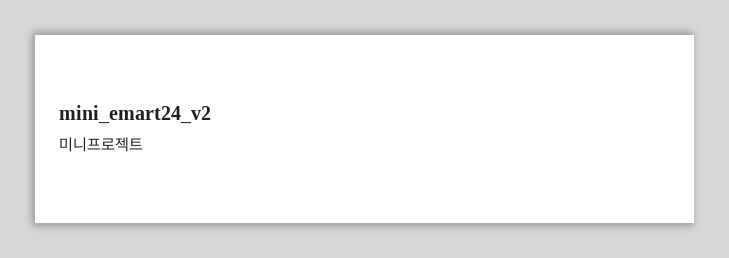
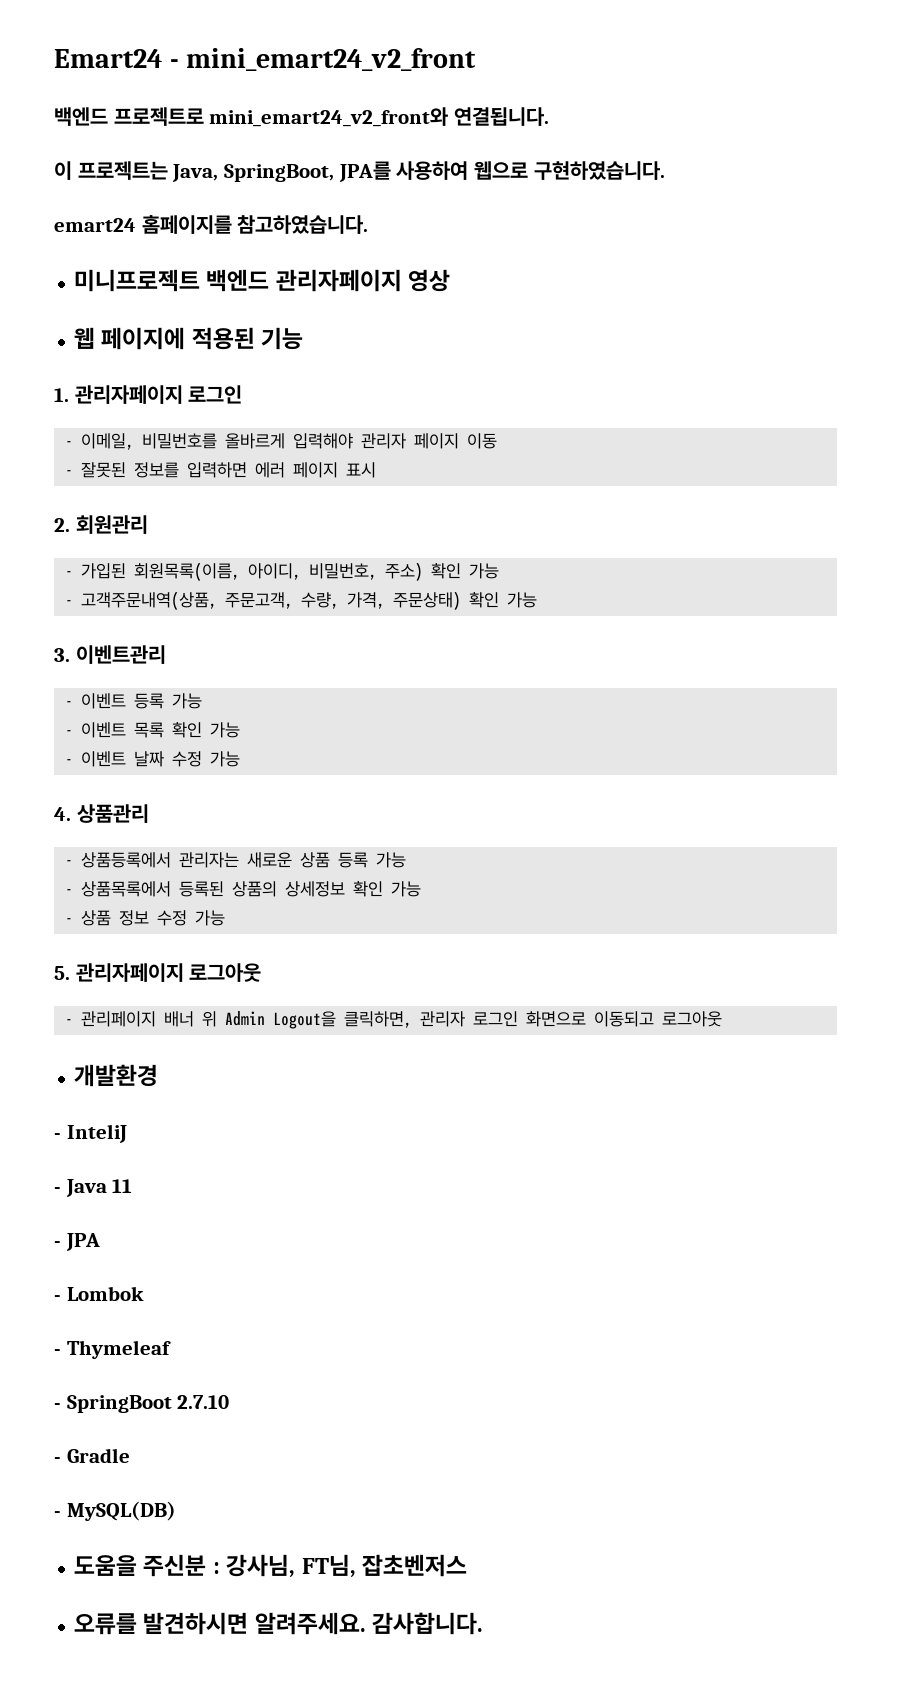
[59,105,211,124] [59,137,143,152] mini_emart24_v2 // 미니프로젝트 -> [54,48,477,71] [54,107,550,127] [54,161,665,182] [54,215,369,234] [73,269,451,292] [73,327,304,350] [54,385,243,404] [64,433,497,450] [64,462,376,478] [54,515,148,534] [64,562,499,581] [64,591,537,610] [54,645,166,664] [64,693,202,709] [64,722,240,738] [64,751,240,767] [54,804,149,823] [64,852,406,868] [64,881,421,897] [64,910,225,926] [54,963,262,982] [64,1011,722,1029] [73,1064,158,1087] [54,1124,127,1143] [54,1179,133,1197] [54,1233,100,1251] [54,1286,144,1301] [54,1340,171,1359] [54,1395,230,1413] [54,1448,130,1463] [54,1501,176,1521] [73,1554,468,1578] [73,1612,484,1635] Emart24 - mini_emart24_v2_front // 백엔드 프로젝트로 mini_emart24_v2_front와 연결됩니다. // 이 프로젝트는 Java, SpringBoot, JPA를 사용하여 웹으로 구현하였습니다. // emart24 홈페이지를 참고하였습니다. // 미니프로젝트 백엔드 관리자페이지 영상 // 웹 페이지에 적용된 기능 // 1. 관리자페이지 로그인 // - 이메일, 비밀번호를 올바르게 입력해야 관리자 페이지 이동 // - 잘못된 정보를 입력하면 에러 페이지 표시 // 2. 회원관리 // - 가입된 회원목록(이름, 아이디, 비밀번호, 주소) 확인 가능 // - 고객주문내역(상품, 주문고객, 수량, 가격, 주문상태) 확인 가능 // 3. 이벤트관리 // - 이벤트 등록 가능 // - 이벤트 목록 확인 가능 // - 이벤트 날짜 수정 가능 // 4. 상품관리 // - 상품등록에서 관리자는 새로운 상품 등록 가능 // - 상품목록에서 등록된 상품의 상세정보 확인 가능 // - 상품 정보 수정 가능 // 5. 관리자페이지 로그아웃 // - 관리페이지 배너 위 Admin Logout을 클릭하면, 관리자 로그인 화면으로 이동되고 로그아웃 // 개발환경 // - InteliJ // - Java 11 // - JPA // - Lombok // - Thymeleaf // - SpringBoot 2.7.10 // - Gradle // - MySQL(DB) // 도움을 주신분 : 강사님, FT님, 잡초벤저스 // 오류를 발견하시면 알려주세요. 감사합니다.

